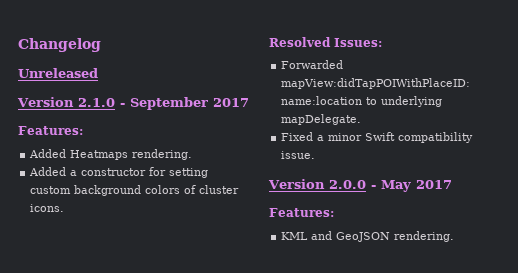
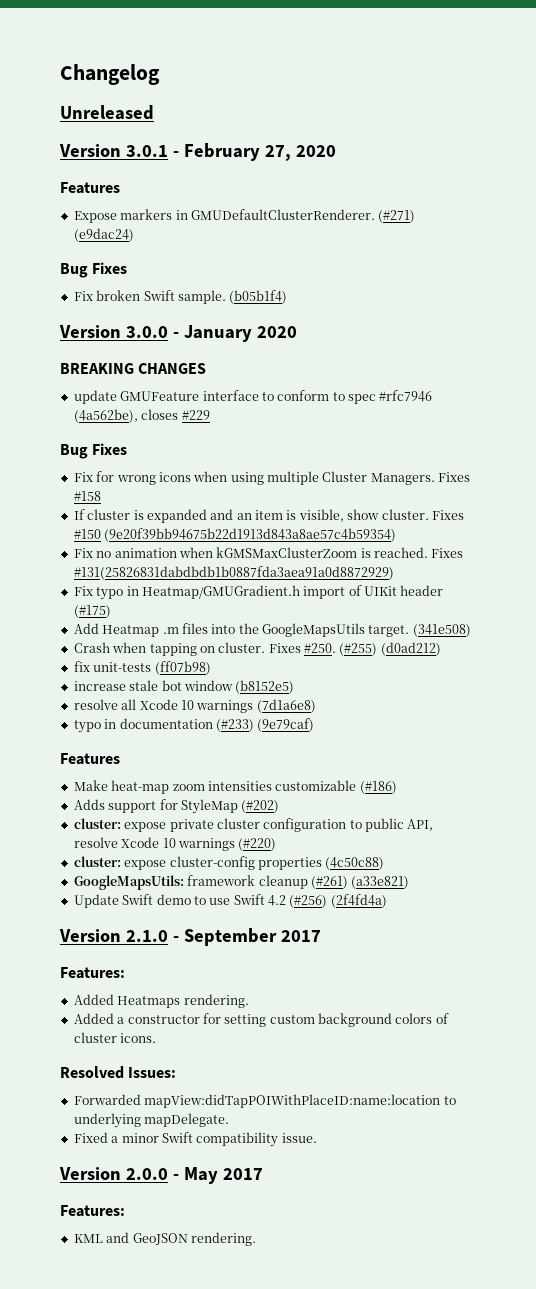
(98, 73) none -> [59,143,336,161] [60,182,120,194] [73,209,416,223] [73,228,134,242] [60,262,128,278] [73,290,288,304] [59,325,297,342] [60,363,207,374] [73,390,433,404] [73,409,210,423] [60,443,128,459] [73,471,471,485] [73,491,101,501] [73,509,464,523] [73,528,397,542] [73,547,464,558] [73,566,394,580] [73,585,444,600] [73,605,111,618] [73,623,471,637] [73,642,441,656] [73,661,211,675] [73,680,295,694] [73,699,316,713] [73,718,315,733] [60,753,120,765] [73,780,397,794] [73,799,280,814] [73,818,434,832] [73,837,277,851] [73,856,385,870] [73,875,410,890] [73,894,387,908] // Version 3.0.1 - February 27, 2020 // Features // Expose markers in GMUDefaultClusterRenderer. (#271) (e9dac24) // Bug Fixes // Fix broken Swift sample. (b05b1f4) // Version 3.0.0 - January 2020 // BREAKING CHANGES // update GMUFeature interface to conform to spec #rfc7946 (4a562be), closes #229 // Bug Fixes // Fix for wrong icons when using multiple Cluster Managers. Fixes #158 // If cluster is expanded and an item is visible, show cluster. Fixes #150 (9e20f39bb94675b22d1913d843a8ae57c4b59354) // Fix no animation when kGMSMaxClusterZoom is reached. Fixes #131(25826831dabdbdb1b0887fda3aea91a0d8872929) // Fix typo in Heatmap/GMUGradient.h import of UIKit header (#175) // Add Heatmap .m files into the GoogleMapsUtils target. (341e508) // Crash when tapping on cluster. Fixes #250. (#255) (d0ad212) // fix unit-tests (ff07b98) // increase stale bot window (b8152e5) // resolve all Xcode 10 warnings (7d1a6e8) // typo in documentation (#233) (9e79caf) // Features // Make heat-map zoom intensities customizable (#186) // Adds support for StyleMap (#202) // cluster: expose private cluster configuration to public API, resolve Xcode 10 warnings (#220) // cluster: expose cluster-config properties (4c50c88) // GoogleMapsUtils: framework cleanup (#261) (a33e821) // Update Swift demo to use Swift 4.2 (#256) (2f4fd4a)

